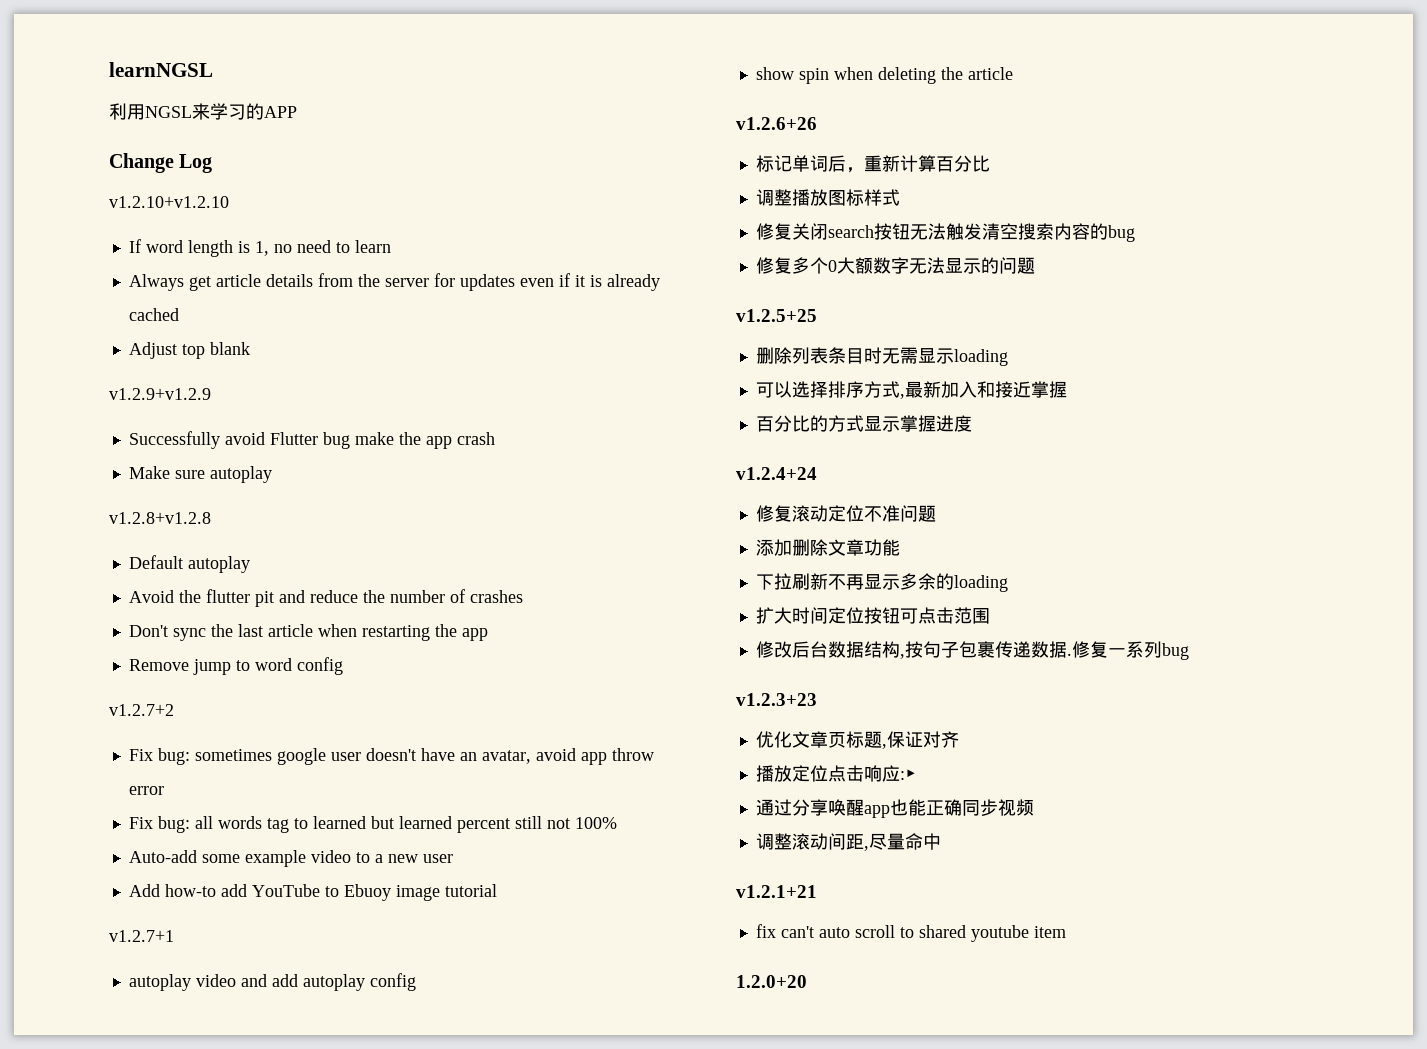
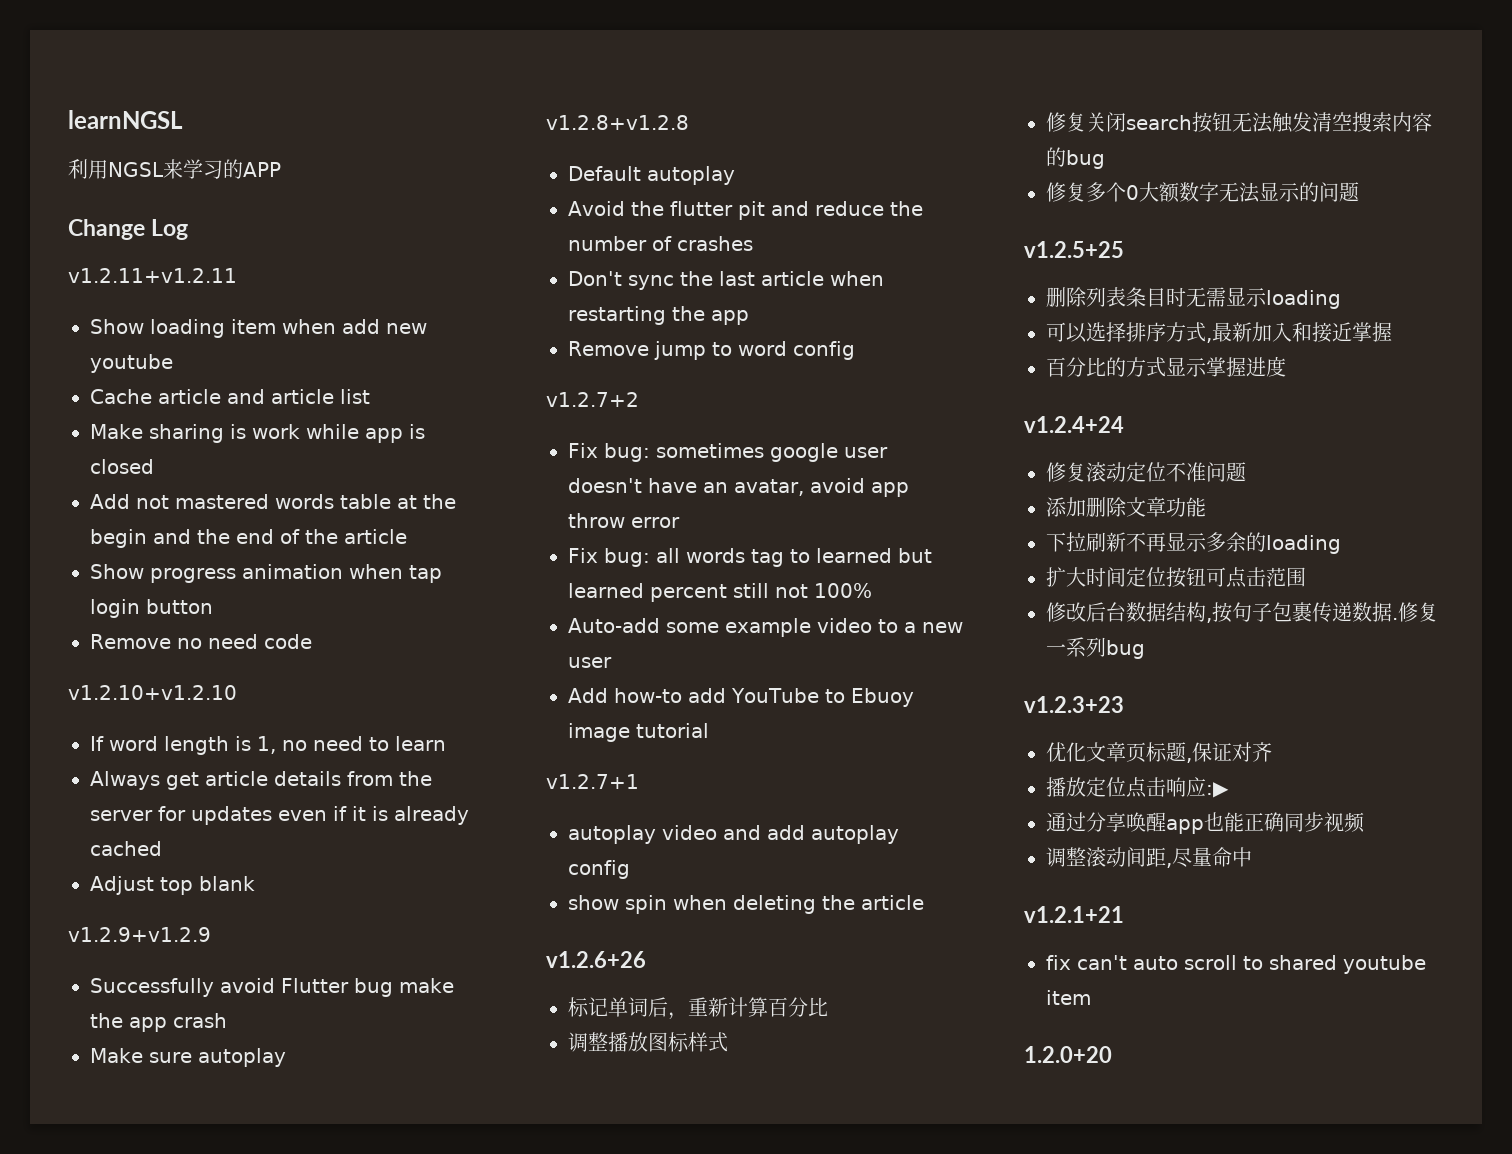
(213, 163) none -> [68,268,237,283] [90,319,427,338] [90,354,173,373] [90,389,370,404] [90,424,425,443] [90,459,154,474] [90,494,456,509] [90,529,407,548] [90,564,442,583] [90,599,213,618] [90,634,312,649] // v1.2.11+v1.2.11 // Show loading item when add new youtube // Cache article and article list // Make sharing is work while app is closed // Add not mastered words table at the begin and the end of the article // Show progress animation when tap login button // Remove no need code

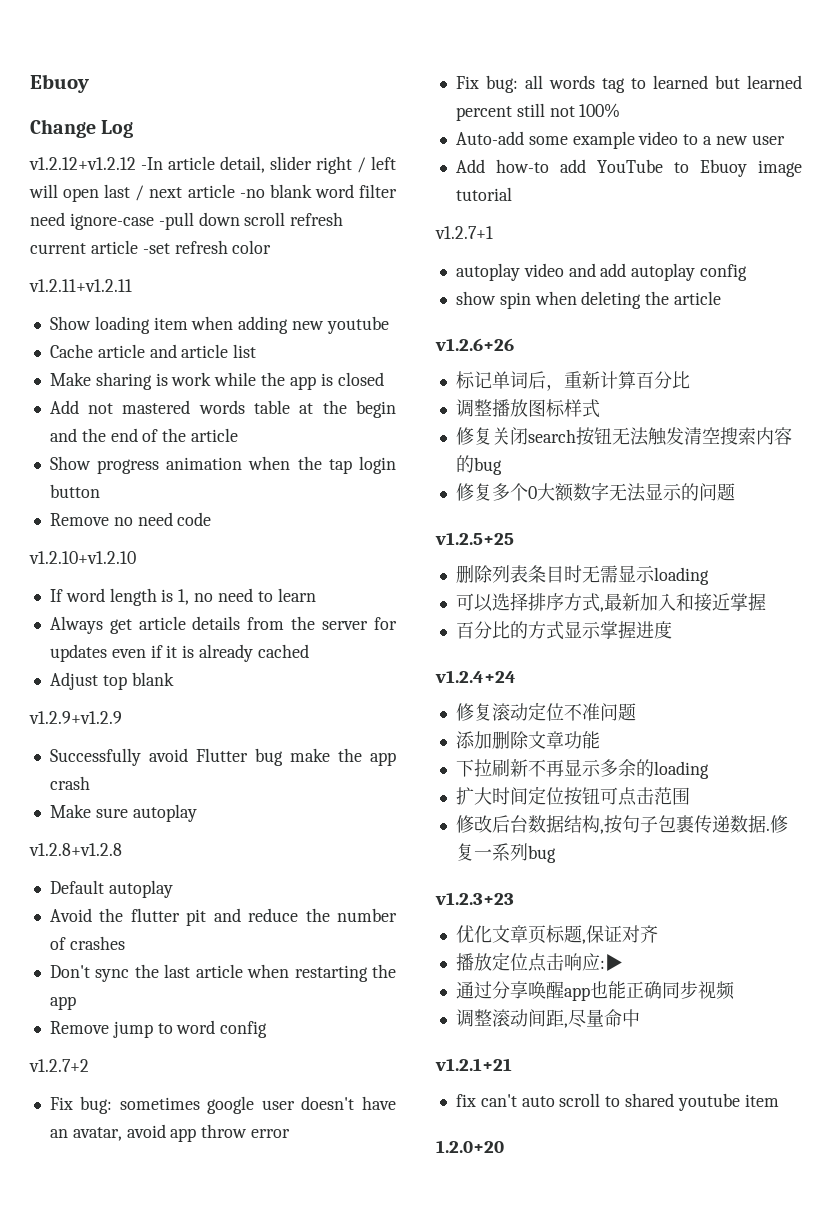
[68,110,183,129] [68,159,281,179] [68,219,189,240] learnNGSL // 利用NGSL来学习的APP // Change Log -> [30,74,89,93] [30,119,134,138] [29,156,396,174] [29,184,397,202] [30,212,344,230] [30,240,272,254] Ebuoy // Change Log // v1.2.12+v1.2.12 -In article detail, slider right / left will open last / next article -no blank word filter need ignore-case -pull down scroll refresh current article -set refresh color
[342,319,380,334] add -> [238,316,289,334] adding
(359, 431) none -> [261,372,286,386] the
(403, 571) none -> [297,456,322,470] the

